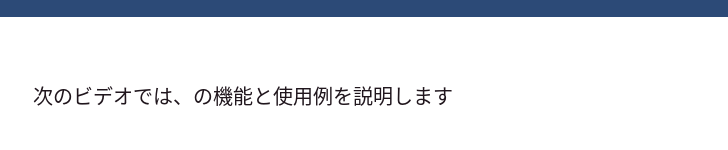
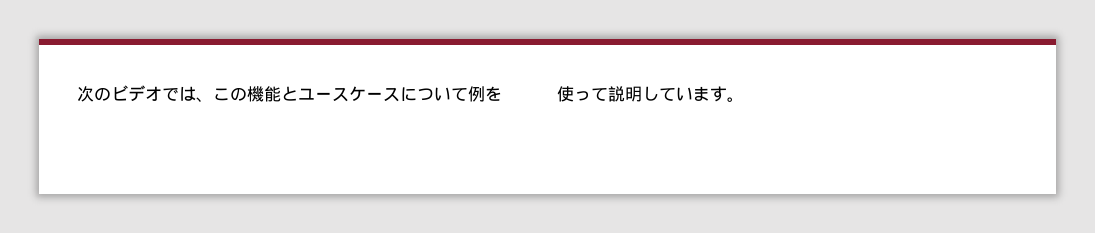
(193, 102) none -> [213,88,230,101] こ
[273,86,453,106] 使用例を説明します -> [298,86,744,102] ユースケースについて例を使って説明しています。

